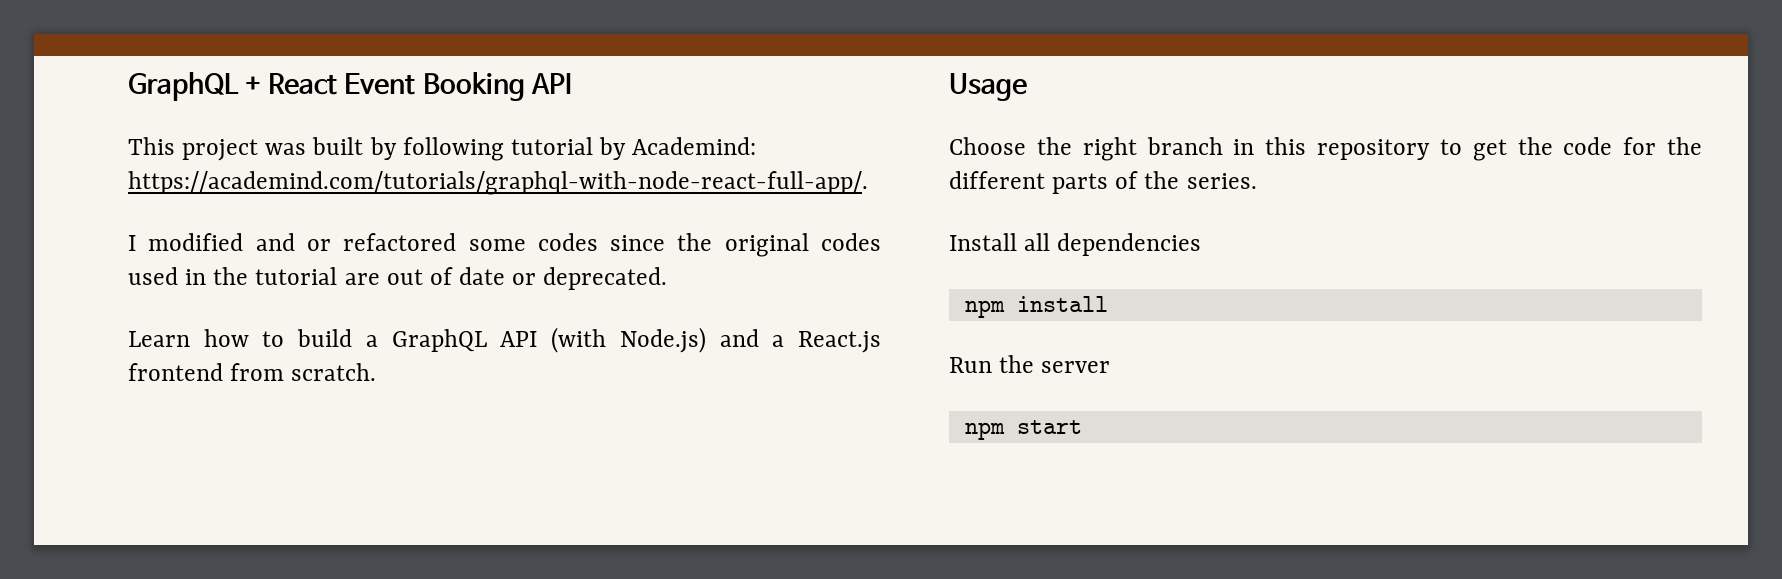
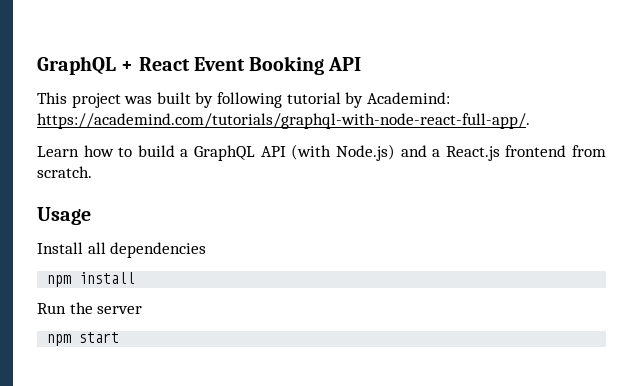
[128,233,881,257] [128,267,668,290] // I modified and or refactored some codes since the original codes used in the tutorial are out of date or deprecated. -> (530, 121) none
[949,137,1702,161] [949,171,1257,194] // Choose the right branch in this repository to get the code for the different parts of the series. -> (91, 216) none

